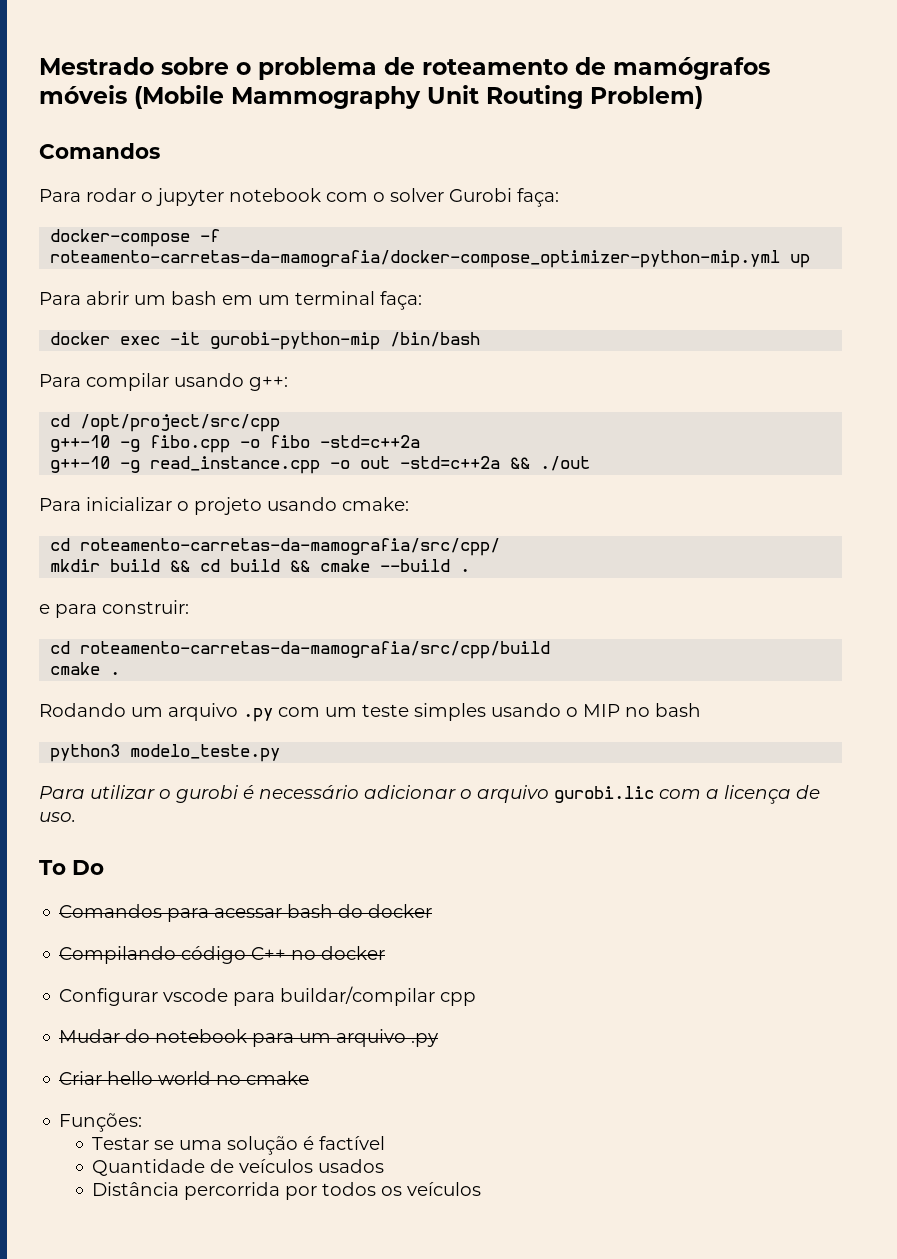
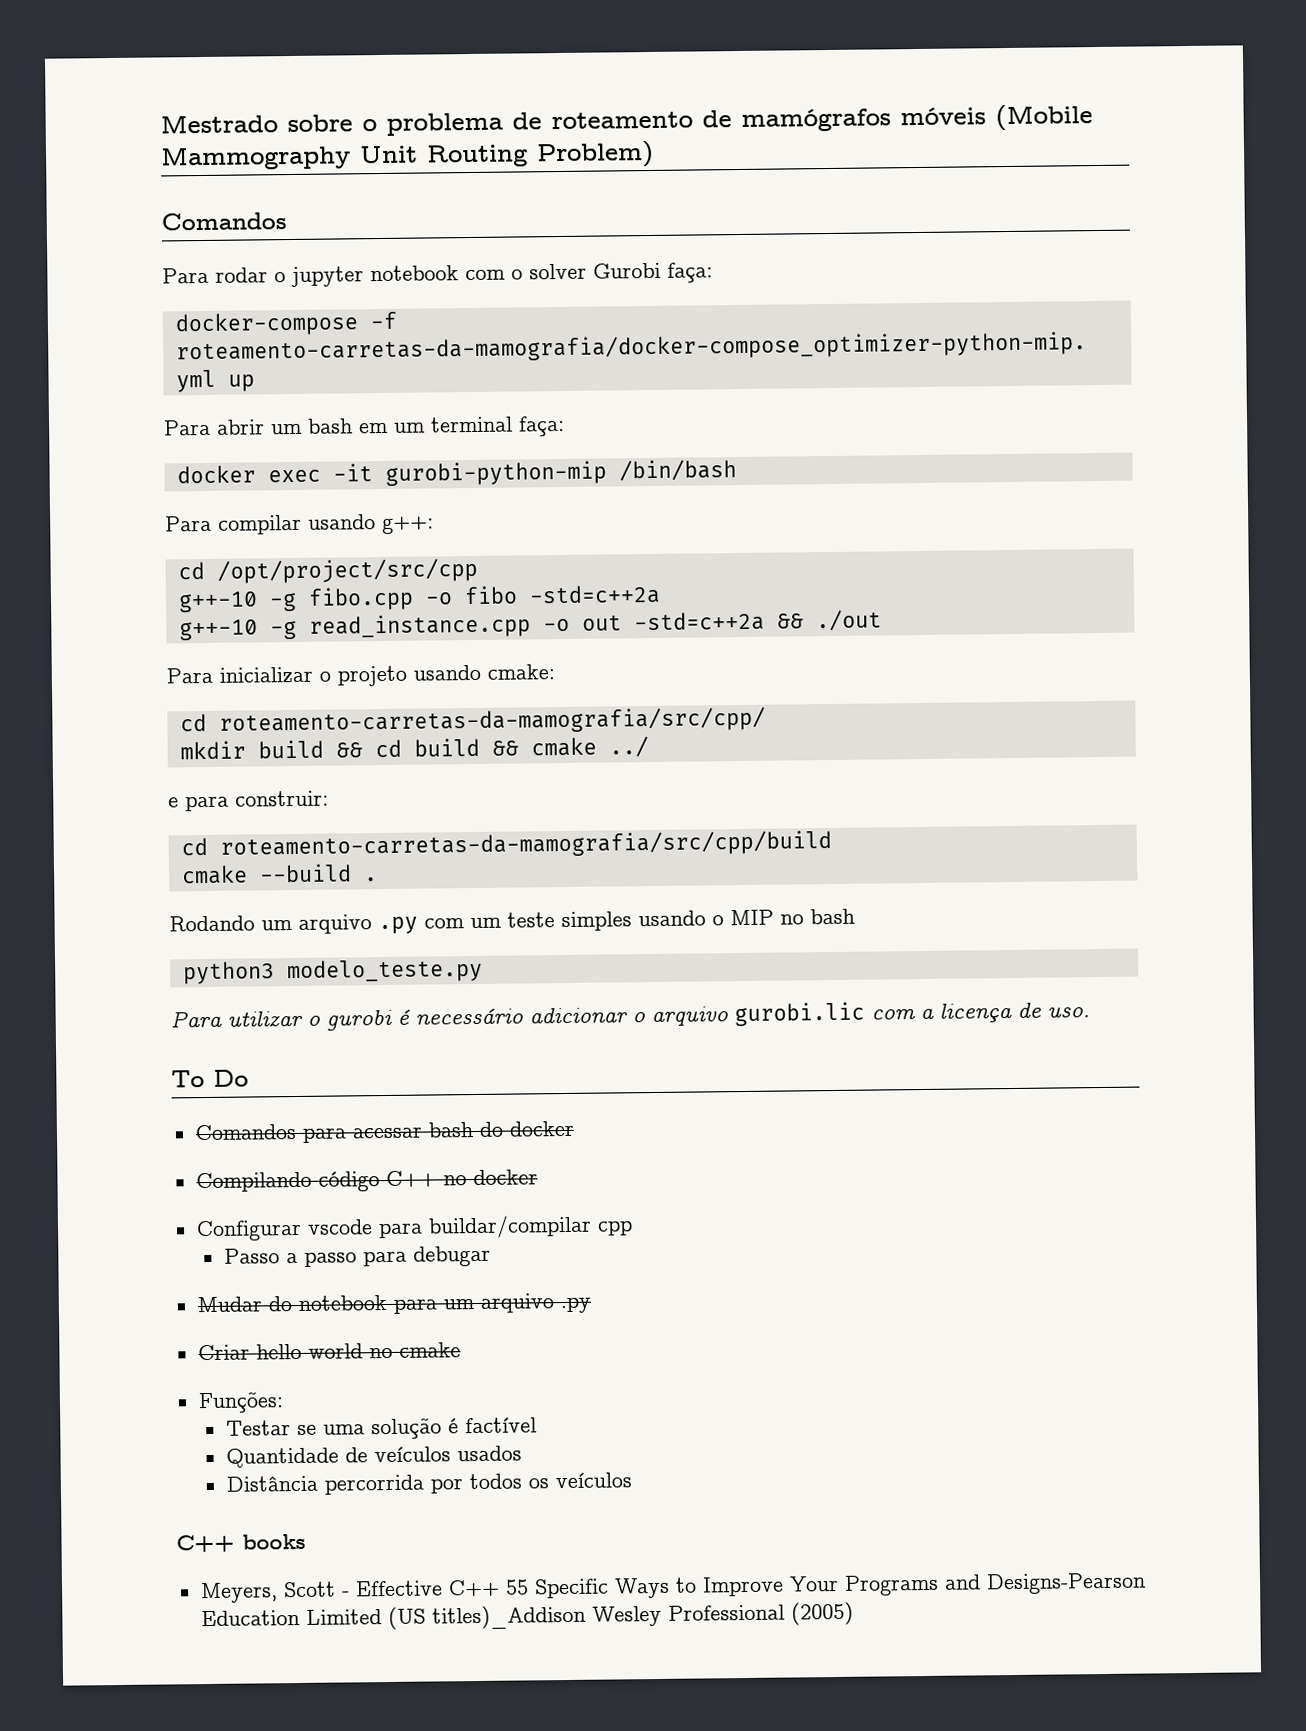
[380,559,471,572] --build . -> [608,736,649,758] ../
(101, 668) none -> [258,863,352,883] --build
(477, 999) none -> [223,1245,491,1267] // Passo a passo para debugar
(482, 1189) none -> [176,1533,306,1553] [199,1572,1146,1604] [200,1601,854,1631] // C++ books // Meyers, Scott - Effective C++ 55 Specific Ways to Improve Your Programs and Designs-Pearson Education Limited (US titles)_Addison Wesley Professional (2005)

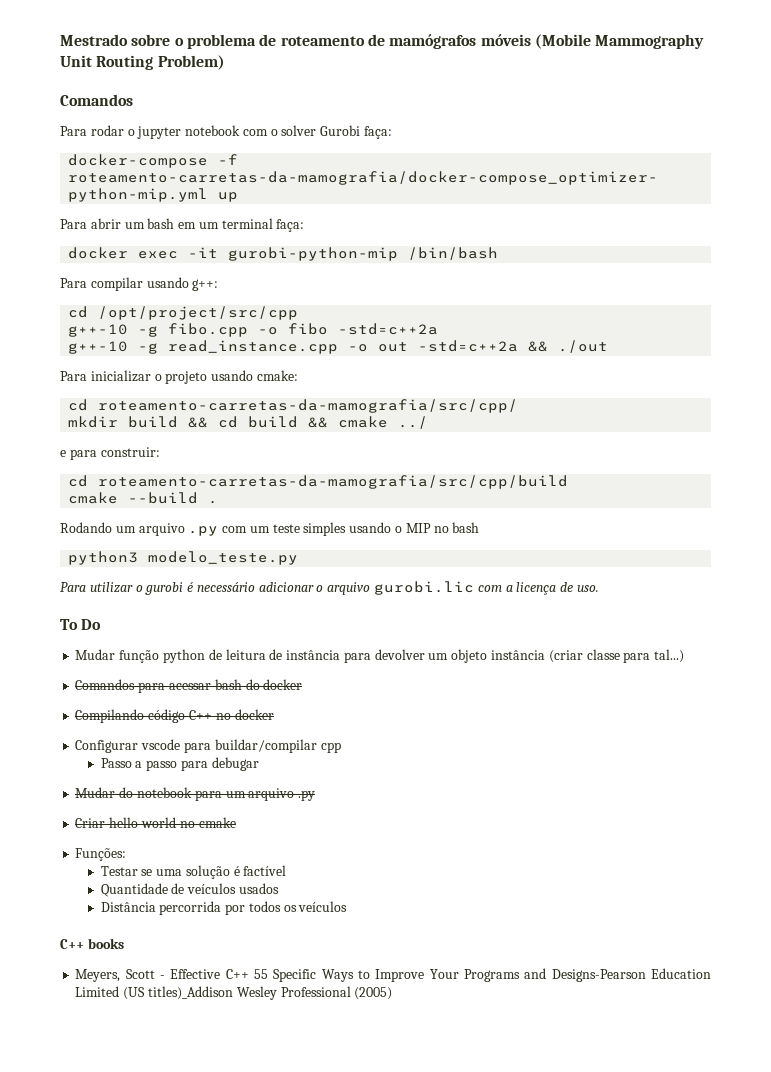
(249, 1078) none -> [75,649,685,663] // Mudar função python de leitura de instância para devolver um objeto instância (criar classe para tal...)

